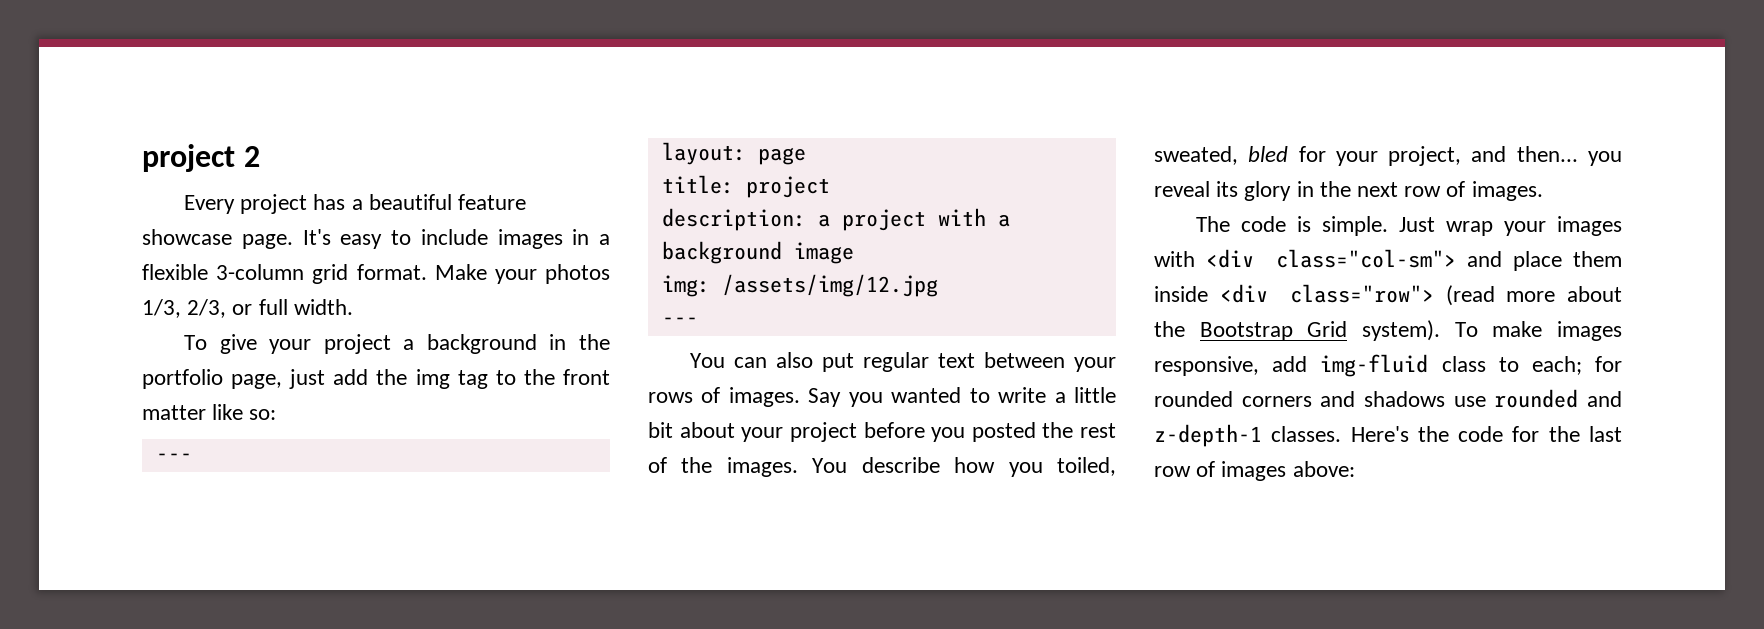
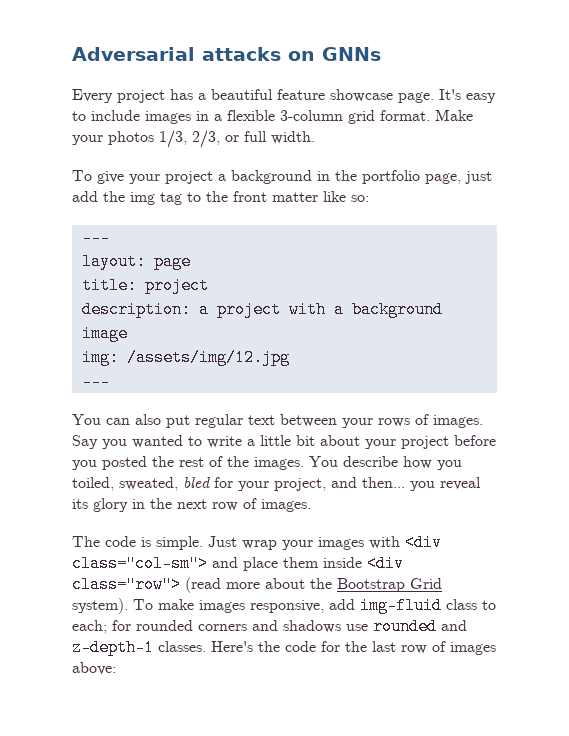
[142,144,260,172] project 2 -> [72,47,381,61] Adversarial attacks on GNNs

